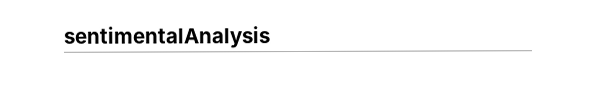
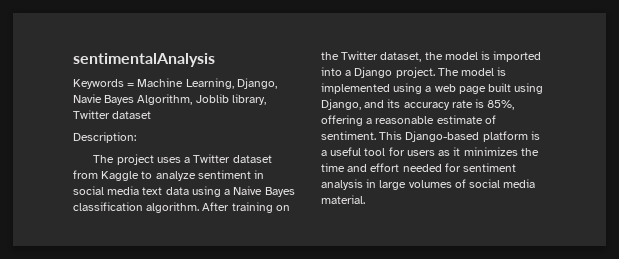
(270, 37) none -> [73,78,277,89] [73,94,266,105] [73,110,152,119] [73,132,136,143] [93,154,272,165] [73,170,265,181] [73,186,295,197] [73,202,290,213] [321,51,542,62] [321,67,507,78] [321,83,544,94] [321,99,515,110] [321,115,496,126] [321,131,540,142] [321,147,539,156] [321,163,517,172] [321,179,536,190] [321,195,365,204] // Keywords = Machine Learning, Django, Navie Bayes Algorithm, Joblib library, Twitter dataset // Description: // The project uses a Twitter dataset from Kaggle to analyze sentiment in social media text data using a Naive Bayes classification algorithm. After training on the Twitter dataset, the model is imported into a Django project. The model is implemented using a web page built using Django, and its accuracy rate is 85%, offering a reasonable estimate of sentiment. This Django-based platform is a useful tool for users as it minimizes the time and effort needed for sentiment analysis in large volumes of social media material.

